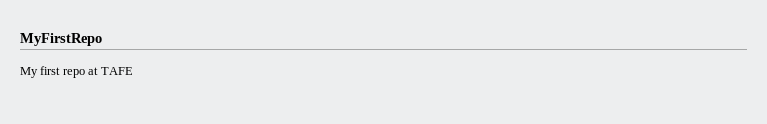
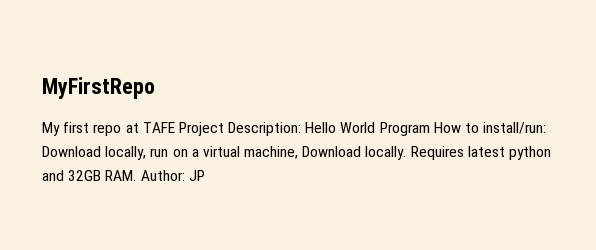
(133, 71) none -> [178,122,547,136] [42,146,552,160] [42,170,205,181] Project Description: Hello World Program How to install/run: Download locally, run on a virtual machine, Download locally. Requires latest python and 32GB RAM. Author: JP

